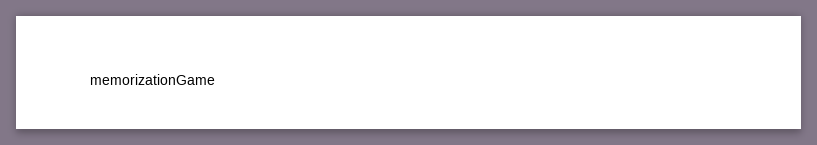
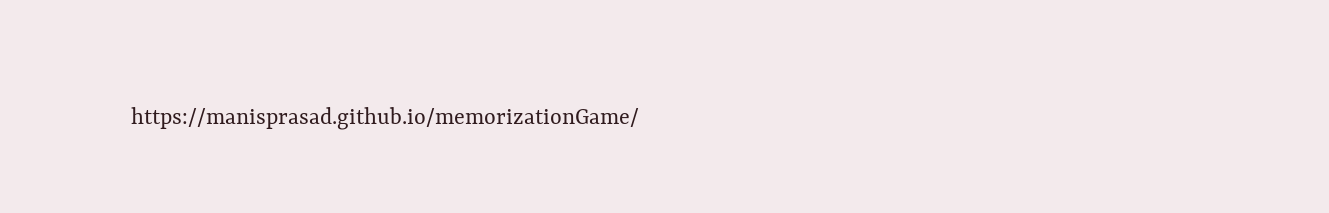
[90,74,215,85] memorizationGame -> [131,107,639,130] https://manisprasad.github.io/memorizationGame/

